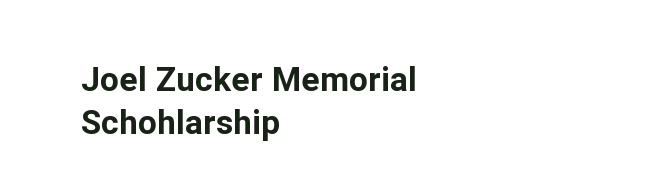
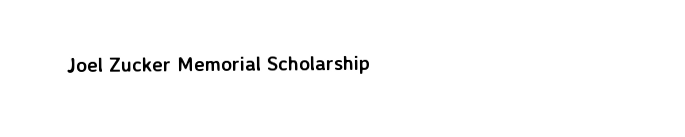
[81,109,280,141] Schohlarship -> [266,55,371,75] Scholarship

